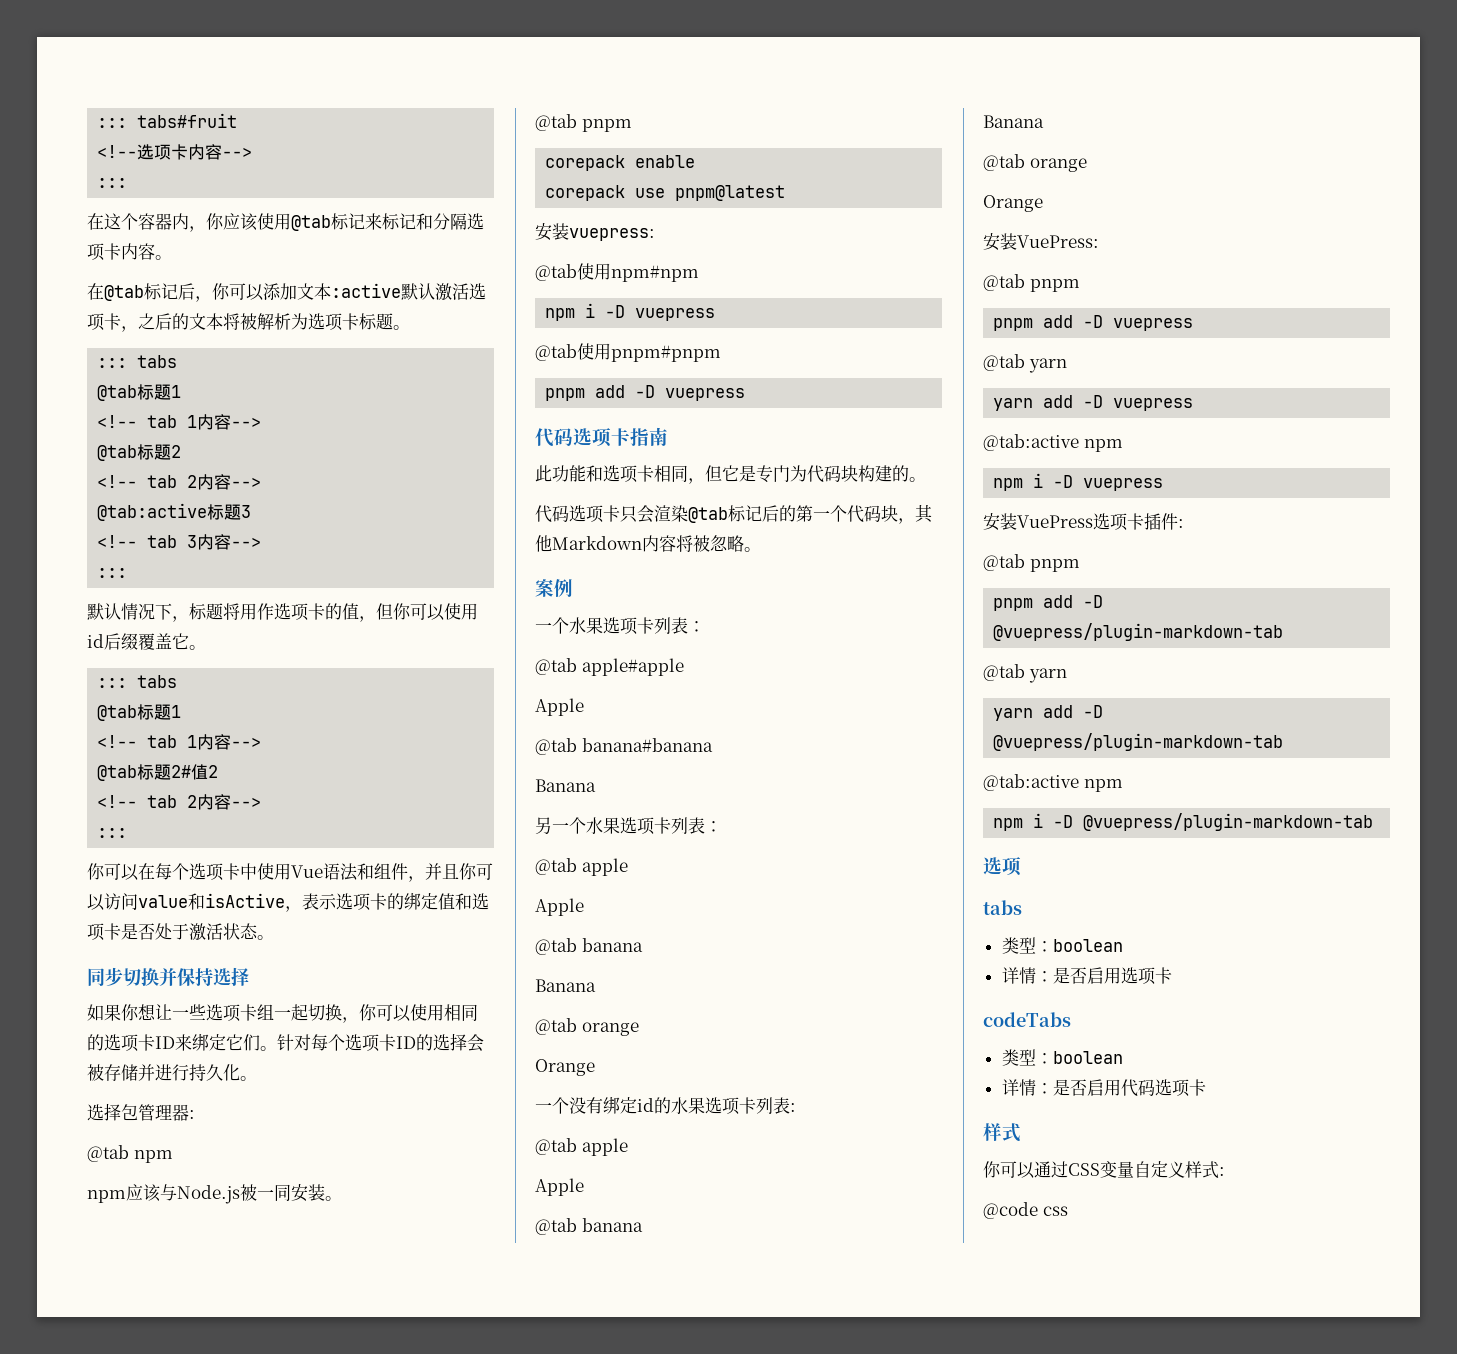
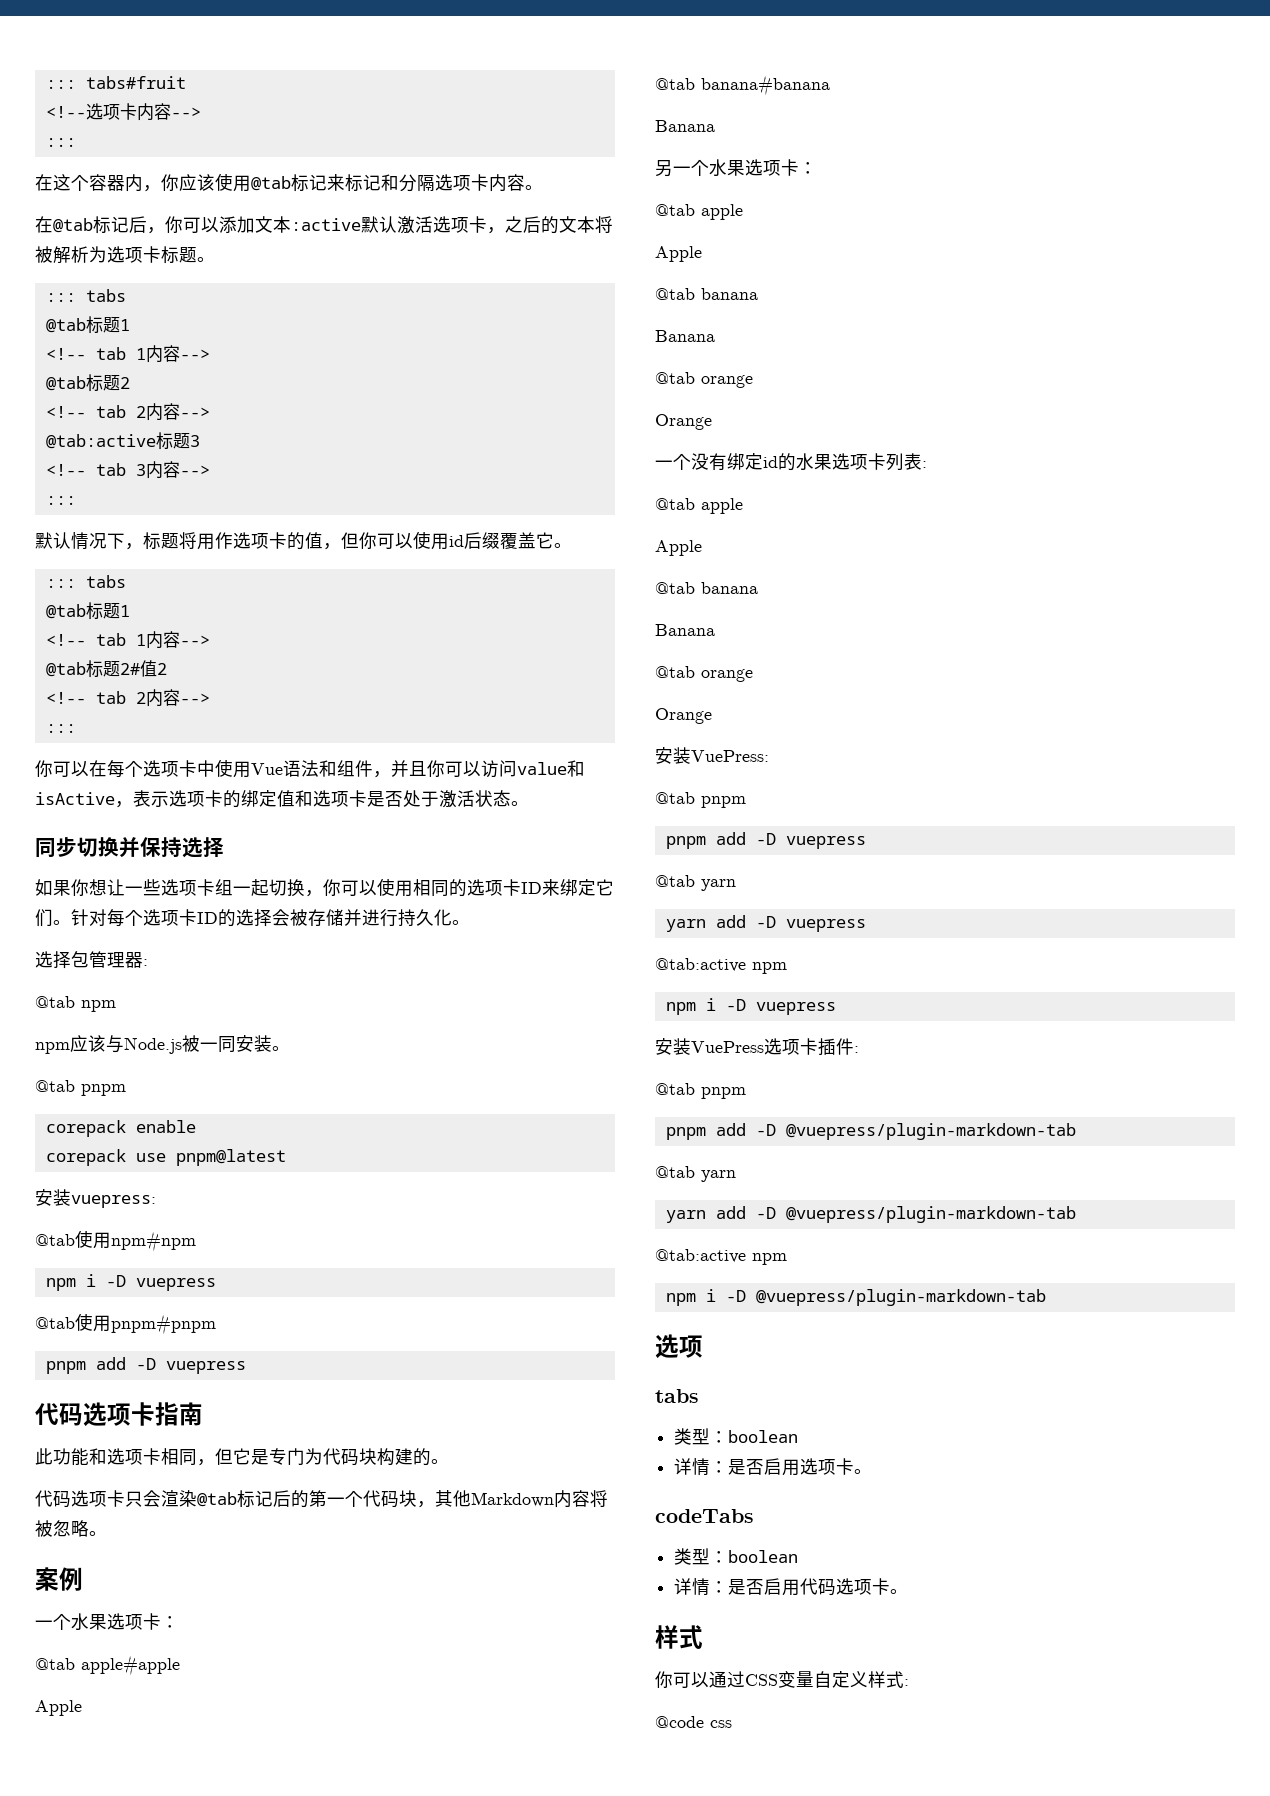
[654,617,688,634] 列表 -> (161, 1621) none
[671,817,705,834] 列表 -> (799, 167) none
(1172, 975) none -> [854,1469,873,1474] 。
(1206, 1087) none -> [890,1589,909,1594] 。

